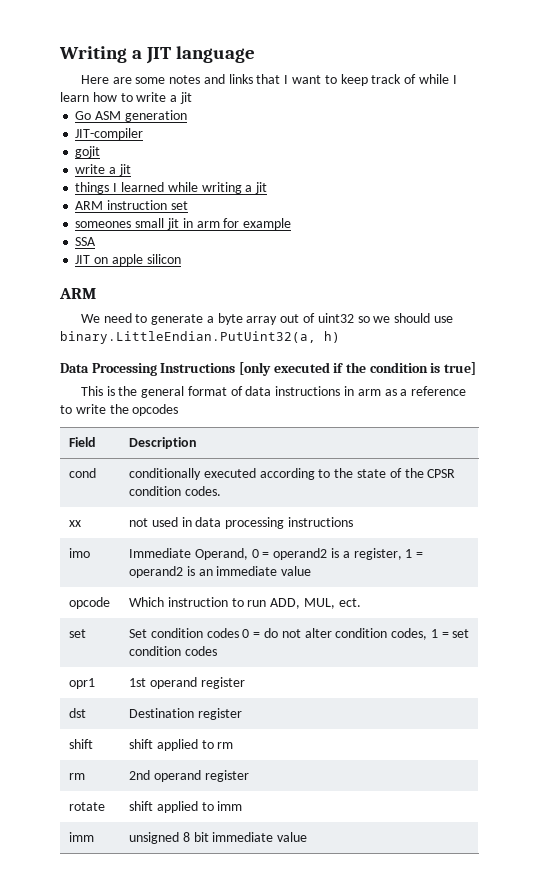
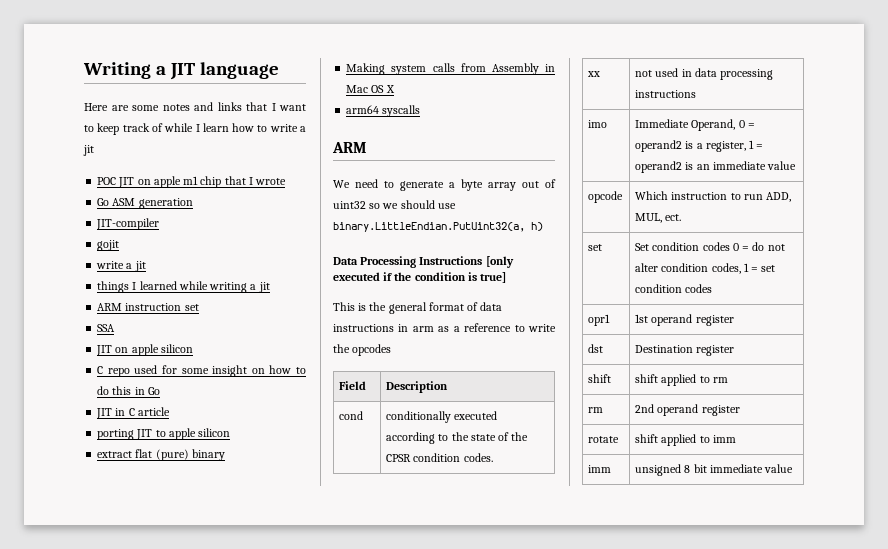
(192, 98) none -> [97,176,287,188] // POC JIT on apple m1 chip that I wrote
[75,218,292,230] // someones small jit in arm for example -> (199, 307) none
(181, 259) none -> [97,365,306,377] [97,386,160,395] [96,407,170,419] [97,428,231,440] [97,449,225,461] [346,63,555,75] [346,85,395,93] [346,105,421,117] // C repo used for some insight on how to do this in Go // JIT in C article // porting JIT to apple silicon // extract flat (pure) binary // Making system calls from Assembly in Mac OS X // arm64 syscalls

